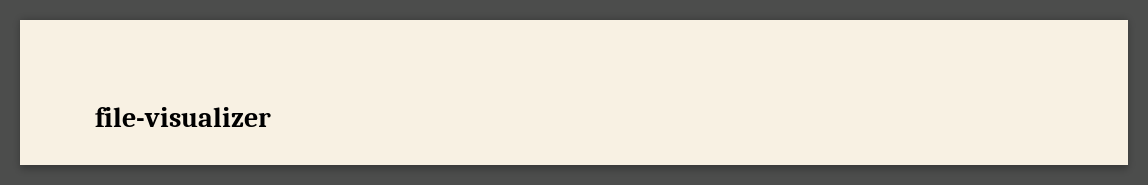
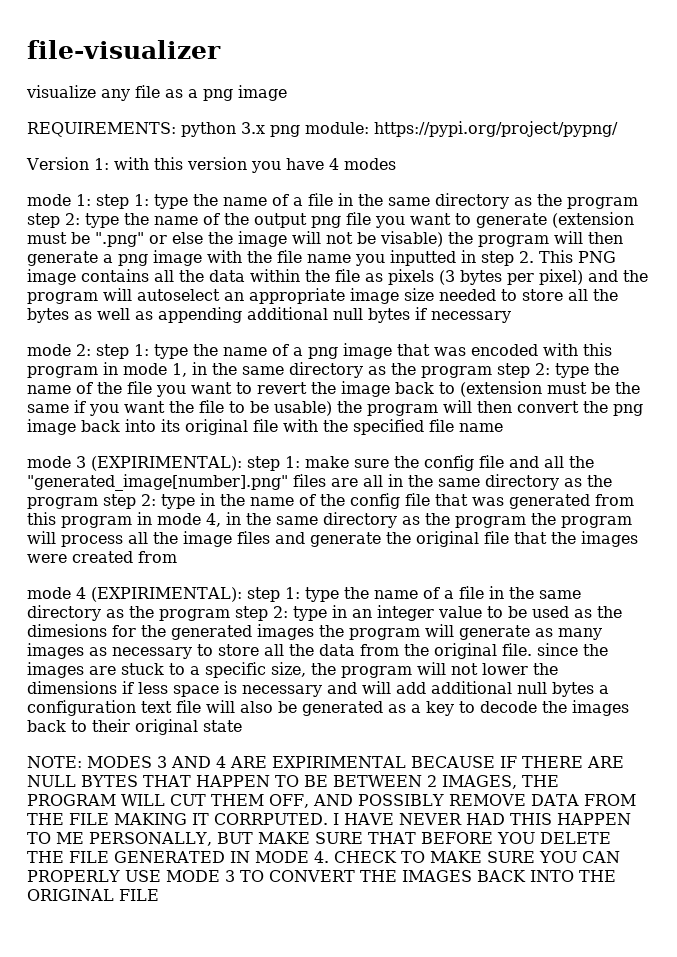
(271, 117) none -> [26,85,287,101] [27,121,618,137] [26,157,396,173] [27,193,638,209] [27,212,634,228] [27,231,623,247] [27,250,616,266] [27,269,648,285] [27,288,618,304] [27,307,511,323] [27,343,612,359] [27,362,619,378] [27,381,640,397] [27,400,643,416] [27,419,503,435] [27,455,594,471] [27,474,612,491] [27,493,634,509] [27,512,632,528] [27,531,638,547] [27,551,177,563] [27,586,581,602] [27,605,622,621] [27,624,602,640] [27,643,608,659] [27,662,558,678] [27,681,609,697] [27,700,629,716] [27,719,242,735] [27,756,624,768] [27,775,559,789] [27,794,636,808] [27,813,631,825] [27,832,611,846] [27,851,620,863] [27,870,616,882] [27,889,159,901] // visualize any file as a png image // REQUIREMENTS: python 3.x png module: https://pypi.org/project/pypng/ // Version 1: with this version you have 4 modes // mode 1: step 1: type the name of a file in the same directory as the program step 2: type the name of the output png file you want to generate (extension must be ".png" or else the image will not be visable) the program will then generate a png image with the file name you inputted in step 2. This PNG image contains all the data within the file as pixels (3 bytes per pixel) and the program will autoselect an appropriate image size needed to store all the bytes as well as appending additional null bytes if necessary // mode 2: step 1: type the name of a png image that was encoded with this program in mode 1, in the same directory as the program step 2: type the name of the file you want to revert the image back to (extension must be the same if you want the file to be usable) the program will then convert the png image back into its original file with the specified file name // mode 3 (EXPIRIMENTAL): step 1: make sure the config file and all the "generated_image[number].png" files are all in the same directory as the program step 2: type in the name of the config file that was generated from this program in mode 4, in the same directory as the program the program will process all the image files and generate the original file that the images were created from // mode 4 (EXPIRIMENTAL): step 1: type the name of a file in the same directory as the program step 2: type in an integer value to be used as the dimesions for the generated images the program will generate as many images as necessary to store all the data from the original file. since the images are stuck to a specific size, the program will not lower the dimensions if less space is necessary and will add additional null bytes a configuration text file will also be generated as a key to decode the images back to their original state // NOTE: MODES 3 AND 4 ARE EXPIRIMENTAL BECAUSE IF THERE ARE NULL BYTES THAT HAPPEN TO BE BETWEEN 2 IMAGES, THE PROGRAM WILL CUT THEM OFF, AND POSSIBLY REMOVE DATA FROM THE FILE MAKING IT CORRPUTED. I HAVE NEVER HAD THIS HAPPEN TO ME PERSONALLY, BUT MAKE SURE THAT BEFORE YOU DELETE THE FILE GENERATED IN MODE 4. CHECK TO MAKE SURE YOU CAN PROPERLY USE MODE 3 TO CONVERT THE IMAGES BACK INTO THE ORIGINAL FILE

